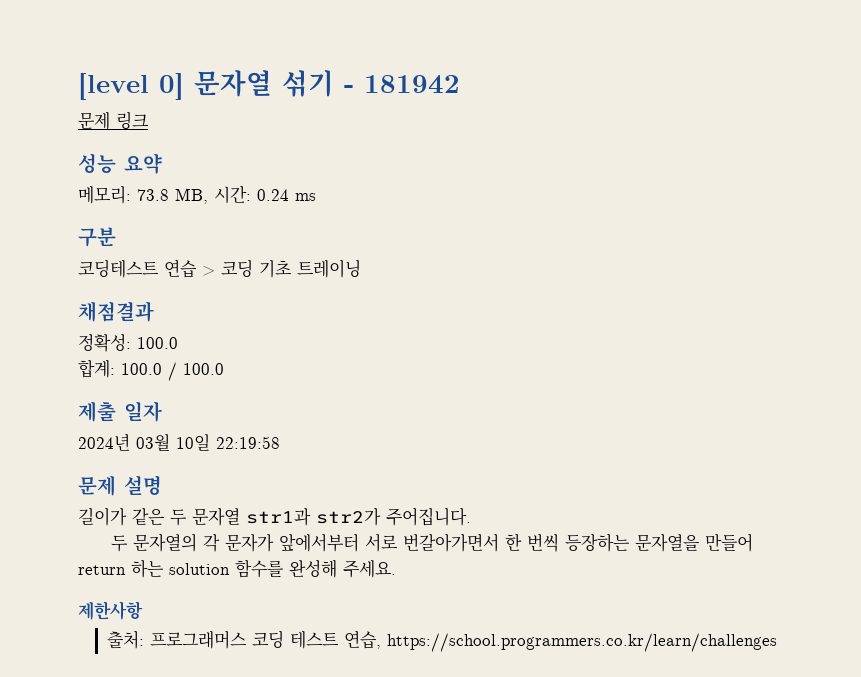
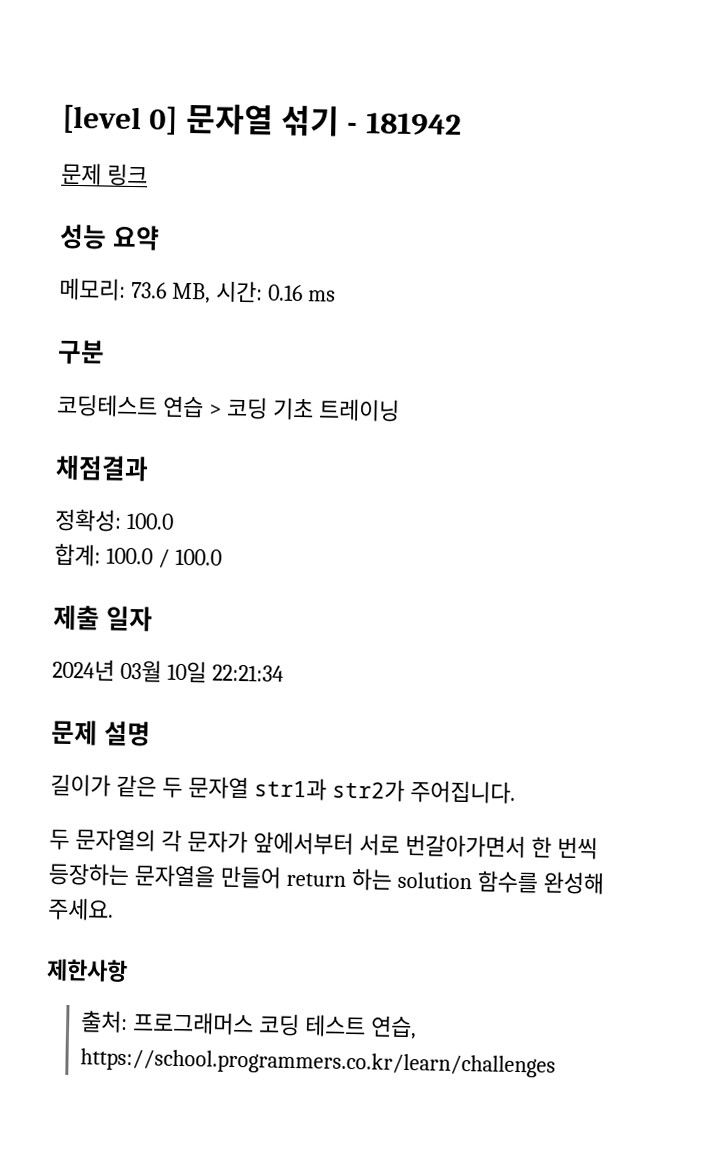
[137,189,169,201] 73.8 -> [130,281,167,299] 73.6
[257,189,289,201] 0.24 -> [267,284,303,302] 0.16
[216,436,280,449] 22:19:58 -> [211,664,284,682] 22:21:34

